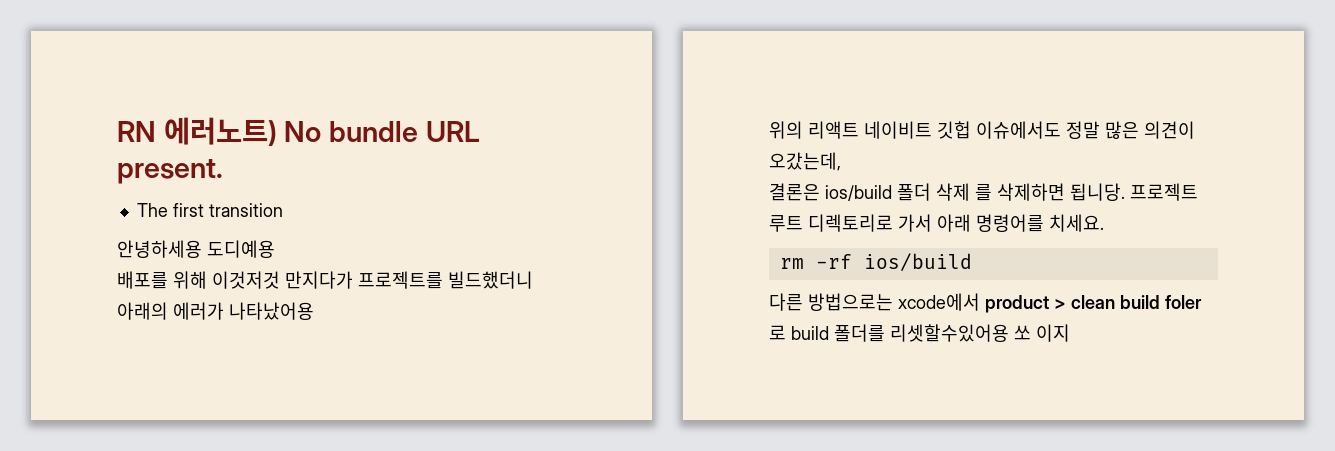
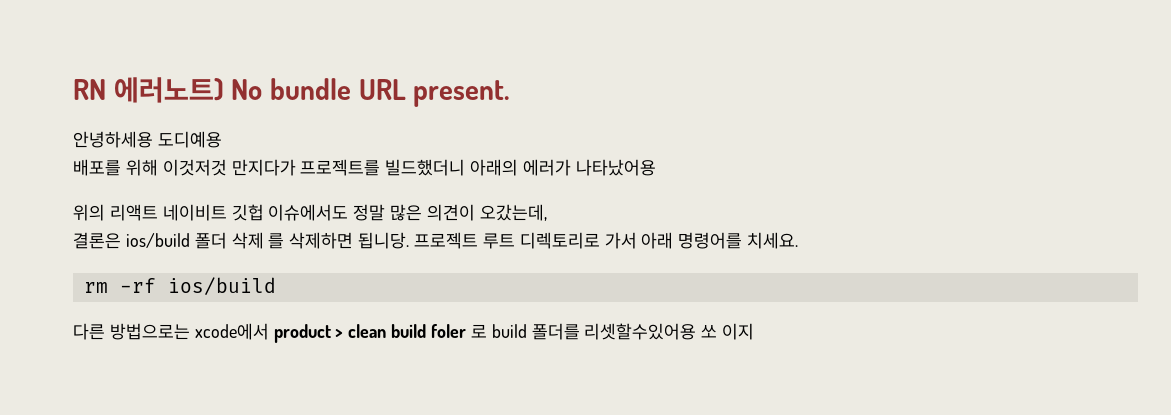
[136,203,283,217] // The first transition -> (510, 93) none

